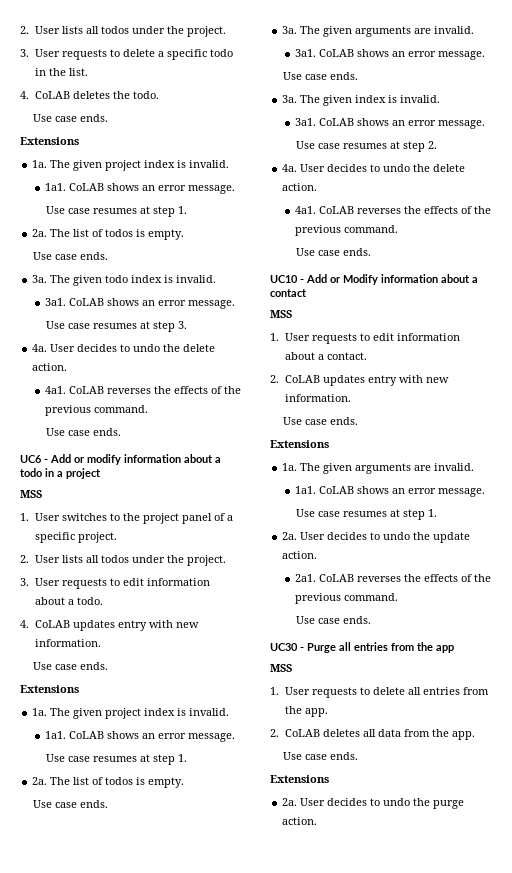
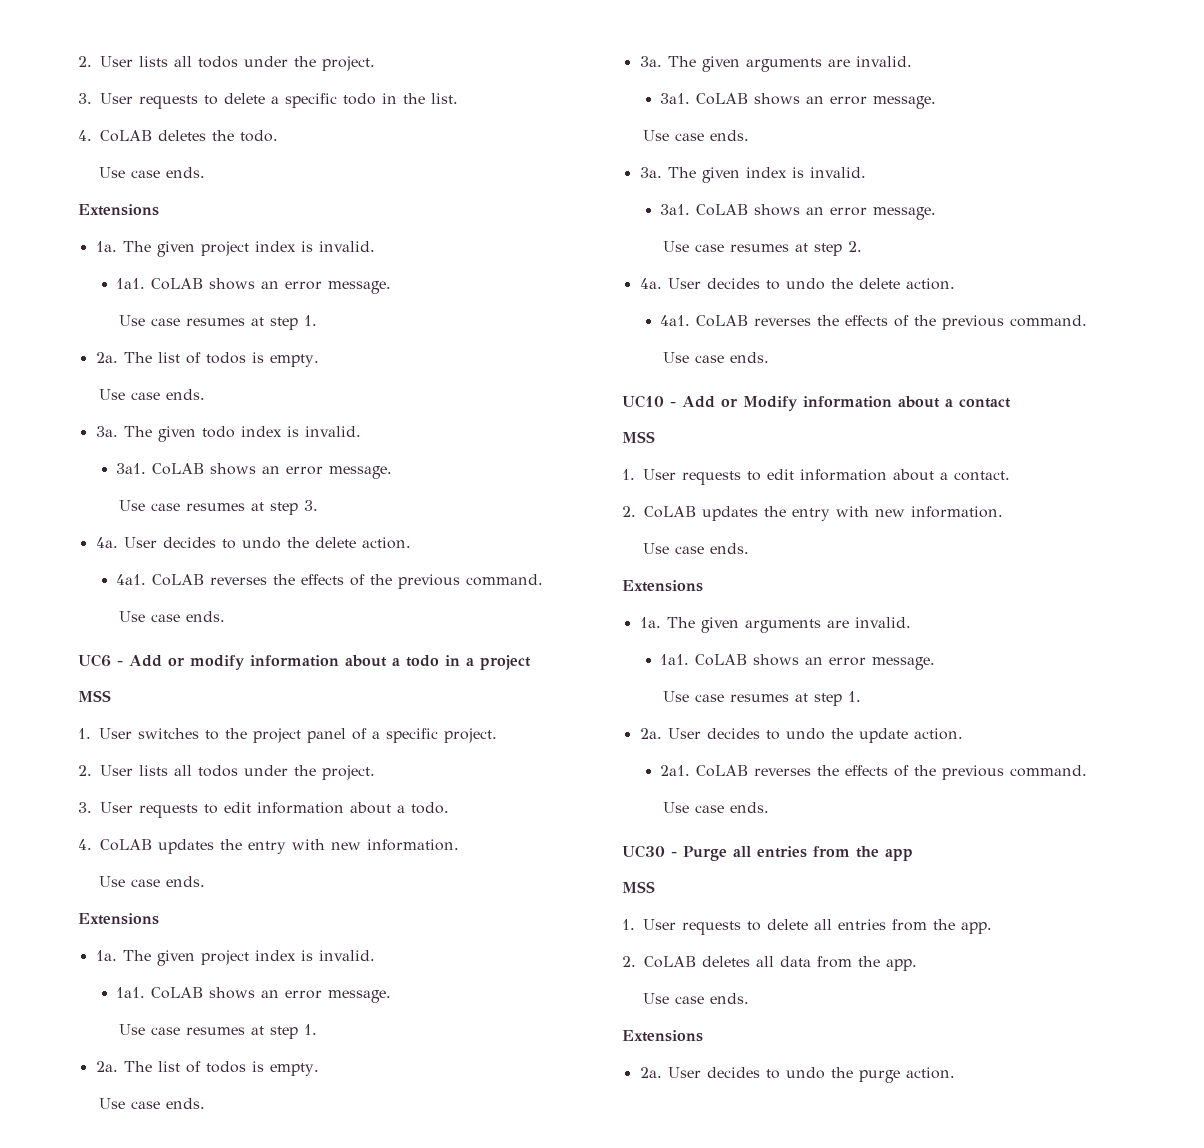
(115, 625) none -> [220,839,242,850] the
(365, 380) none -> [764,506,786,517] the

